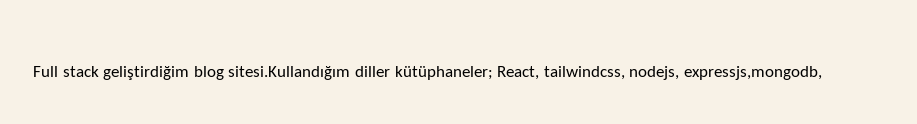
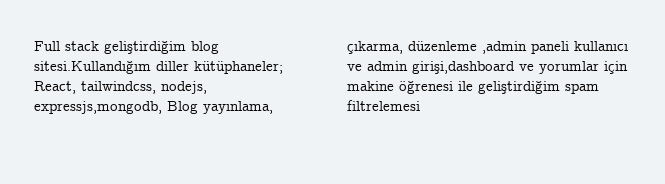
(822, 73) none -> [167,101,273,114] [347,41,628,54] [347,61,628,74] [347,81,599,94] [347,100,420,111] Blog yayınlama, çıkarma, düzenleme ,admin paneli kullanıcı ve admin girişi,dashboard ve yorumlar için makine öğrenesi ile geliştirdiğim spam filtrelemesi

